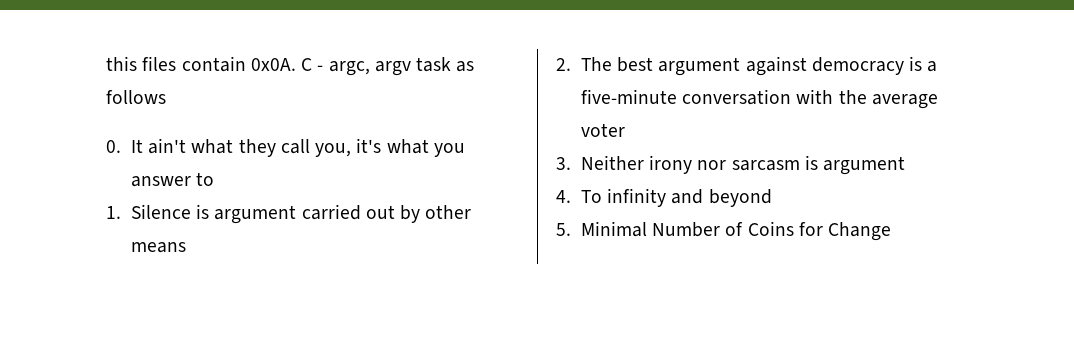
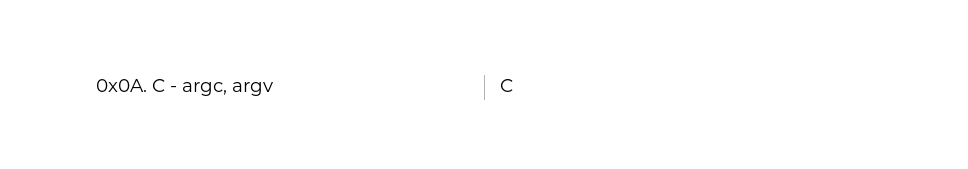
[106,56,246,72] this files contain -> (96, 85) none
[416,57,475,72] [106,90,166,104] [106,138,465,157] [130,172,215,187] [106,204,472,224] [130,242,186,253] [556,56,938,76] [580,89,938,109] [580,123,625,137] [556,155,906,175] [556,188,772,207] [556,221,892,241] task as follows // 0. It ain't what they call you, it's what you answer to // 1. Silence is argument carried out by other means // 2. The best argument against democracy is a five-minute conversation with the average voter // 3. Neither irony nor sarcasm is argument // 4. To infinity and beyond // 5. Minimal Number of Coins for Change -> [500,79,513,92] // C

